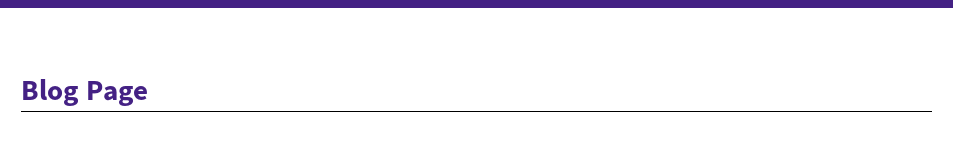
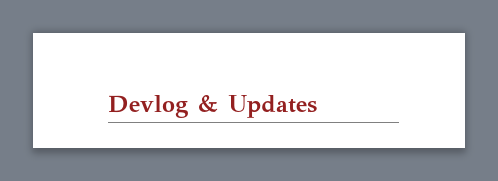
[21,79,148,106] Blog Page -> [108,95,317,118] Devlog & Updates

